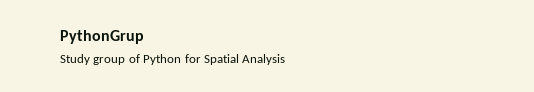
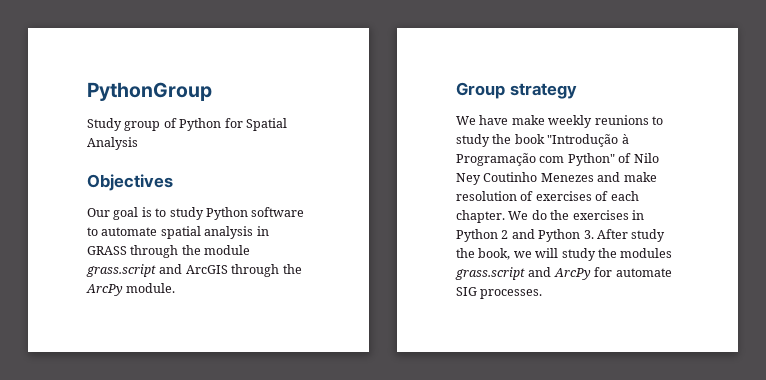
[60,30,144,44] PythonGrup -> [87,82,212,101] PythonGroup
(286, 59) none -> [87,174,173,191] [87,207,305,220] [87,226,269,239] [87,245,251,258] [86,264,302,277] [86,283,176,296] [456,82,577,99] [456,115,663,128] [456,134,629,147] [456,153,659,166] [456,172,657,185] [456,191,639,201] [456,210,644,223] [456,229,666,242] [456,248,673,261] [455,267,672,280] [456,287,543,299] // Objectives // Our goal is to study Python software to automate spatial analysis in GRASS through the module grass.script and ArcGIS through the ArcPy module. // Group strategy // We have make weekly reunions to study the book "Introdução à Programação com Python" of Nilo Ney Coutinho Menezes and make resolution of exercises of each chapter. We do the exercises in Python 2 and Python 3. After study the book, we will study the modules grass.script and ArcPy for automate SIG processes.

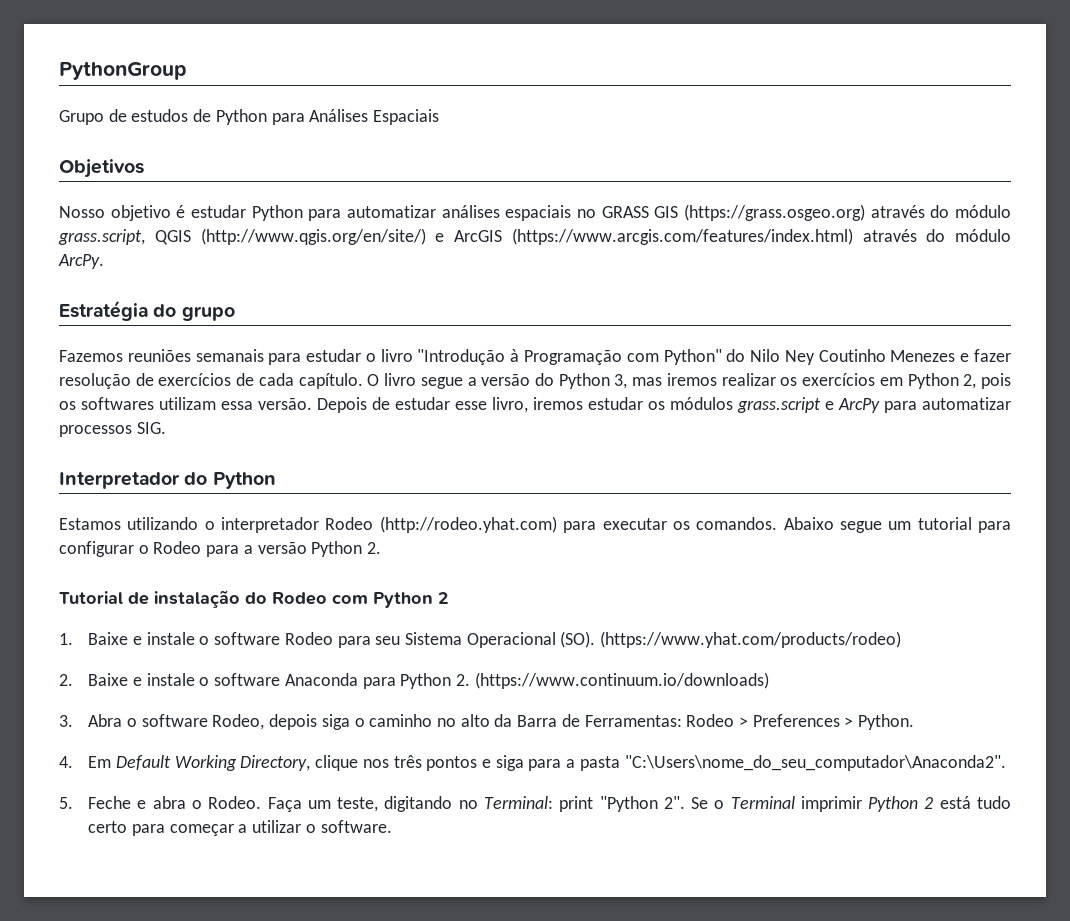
[87,118,287,131] [87,137,138,150] [87,174,173,191] [87,207,305,220] [87,226,269,239] [87,245,251,258] [86,264,302,277] [86,283,176,296] [456,82,577,99] [456,115,663,128] [456,134,545,147] Study group of Python for Spatial Analysis // Objectives // Our goal is to study Python software to automate spatial analysis in GRASS through the module grass.script and ArcGIS through the ArcPy module. // Group strategy // We have make weekly reunions to study the book -> [59,109,440,125] [59,159,144,178] [59,204,1011,221] [58,228,1011,245] [58,254,104,269] [59,300,235,321] [59,349,413,365] Grupo de estudos de Python para Análises Espaciais // Objetivos // Nosso objetivo é estudar Python para automatizar análises espaciais no GRASS GIS (https://grass.osgeo.org) através do módulo grass.script, QGIS (http://www.qgis.org/en/site/) e ArcGIS (https://www.arcgis.com/features/index.html) através do módulo ArcPy. // Estratégia do grupo // Fazemos reuniões semanais para estudar o livro
[618,153,632,163] of -> [726,349,746,362] do
[597,172,657,182] [456,191,639,201] [456,210,644,223] [456,229,666,242] [456,248,673,261] [455,267,672,280] [456,287,543,299] and make resolution of exercises of each chapter. We do the exercises in Python 2 and Python 3. After study the book, we will study the modules grass.script and ArcPy for automate SIG processes. -> [960,349,1012,362] [59,373,1012,389] [59,397,1011,413] [59,422,166,437] [59,472,276,489] [59,516,1012,533] [59,541,382,557] [59,590,448,608] [59,631,902,648] [59,672,769,689] [59,714,915,730] [59,755,1006,771] [59,796,1012,812] [88,820,392,836] e fazer resolução de exercícios de cada capítulo. O livro segue a versão do Python 3, mas iremos realizar os exercícios em Python 2, pois os softwares utilizam essa versão. Depois de estudar esse livro, iremos estudar os módulos grass.script e ArcPy para automatizar processos SIG. // Interpretador do Python // Estamos utilizando o interpretador Rodeo (http://rodeo.yhat.com) para executar os comandos. Abaixo segue um tutorial para configurar o Rodeo para a versão Python 2. // Tutorial de instalação do Rodeo com Python 2 // 1. Baixe e instale o software Rodeo para seu Sistema Operacional (SO). (https://www.yhat.com/products/rodeo) // 2. Baixe e instale o software Anaconda para Python 2. (https://www.continuum.io/downloads) // 3. Abra o software Rodeo, depois siga o caminho no alto da Barra de Ferramentas: Rodeo > Preferences > Python. // 4. Em Default Working Directory, clique nos três pontos e siga para a pasta "C:\Users\nome_do_seu_computador\Anaconda2". // 5. Feche e abra o Rodeo. Faça um teste, digitando no Terminal: print "Python 2". Se o Terminal imprimir Python 2 está tudo certo para começar a utilizar o software.

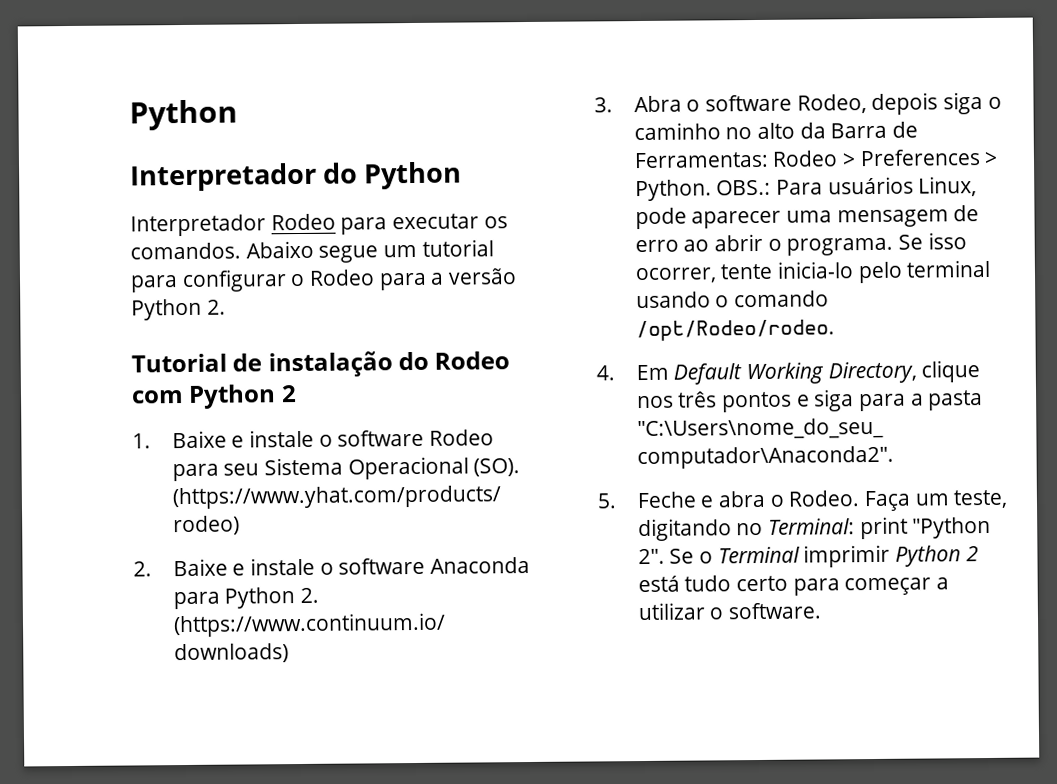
[59,61,187,80] [59,109,440,125] [59,159,144,178] [59,204,1011,221] [58,228,1011,245] [58,254,104,269] [59,300,235,321] [59,349,1012,365] [59,373,1012,389] [59,397,1011,413] [59,422,166,437] [59,472,276,489] [59,516,557,533] PythonGroup // Grupo de estudos de Python para Análises Espaciais // Objetivos // Nosso objetivo é estudar Python para automatizar análises espaciais no GRASS GIS (https://grass.osgeo.org) através do módulo grass.script, QGIS (http://www.qgis.org/en/site/) e ArcGIS (https://www.arcgis.com/features/index.html) através do módulo ArcPy. // Estratégia do grupo // Fazemos reuniões semanais para estudar o livro "Introdução à Programação com Python" do Nilo Ney Coutinho Menezes e fazer resolução de exercícios de cada capítulo. O livro segue a versão do Python 3, mas iremos realizar os exercícios em Python 2, pois os softwares utilizam essa versão. Depois de estudar esse livro, iremos estudar os módulos grass.script e ArcPy para automatizar processos SIG. // Interpretador do Python // Estamos utilizando o interpretador Rodeo (http://rodeo.yhat.com) -> [129,99,238,131] [129,161,463,192] [130,213,336,237] Python // Interpretador do Python // Interpretador Rodeo
(915, 722) none -> [716,176,978,197] [634,205,980,230] [634,232,967,256] [634,259,992,284] [635,290,829,309] [635,319,835,342] OBS.: Para usuários Linux, pode aparecer uma mensagem de erro ao abrir o programa. Se isso ocorrer, tente inicia-lo pelo terminal usando o comando /opt/Rodeo/rodeo.

